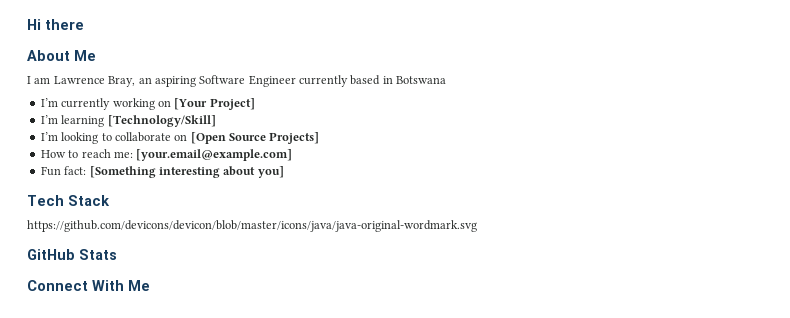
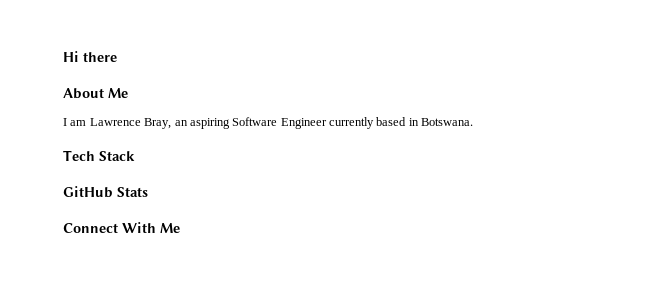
[396,76,447,84] [40,98,255,110] [40,115,216,127] [40,132,320,144] [40,149,293,161] [40,166,284,178] Botswana // I’m currently working on [Your Project] // I’m learning [Technology/Skill] // I’m looking to collaborate on [Open Source Projects] // How to reach me: [your.email@example.com] // Fun fact: [Something interesting about you] -> [421,118,474,126] Botswana.
[27,220,477,232] // https://github.com/devicons/devicon/blob/master/icons/java/java-original-wordmark.svg -> (135, 156) none

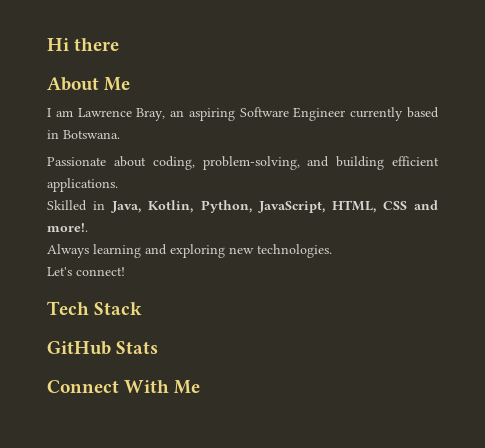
(474, 122) none -> [47,156,439,170] [47,178,118,192] [47,200,438,213] [47,223,88,232] [47,244,332,258] [47,267,125,276] // Passionate about coding, problem-solving, and building efficient applications. // Skilled in Java, Kotlin, Python, JavaScript, HTML, CSS and more!. // Always learning and exploring new technologies. // Let's connect!

